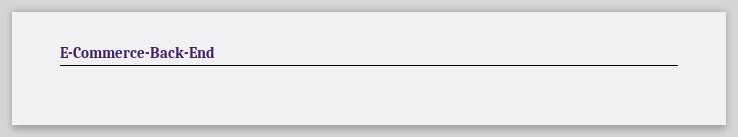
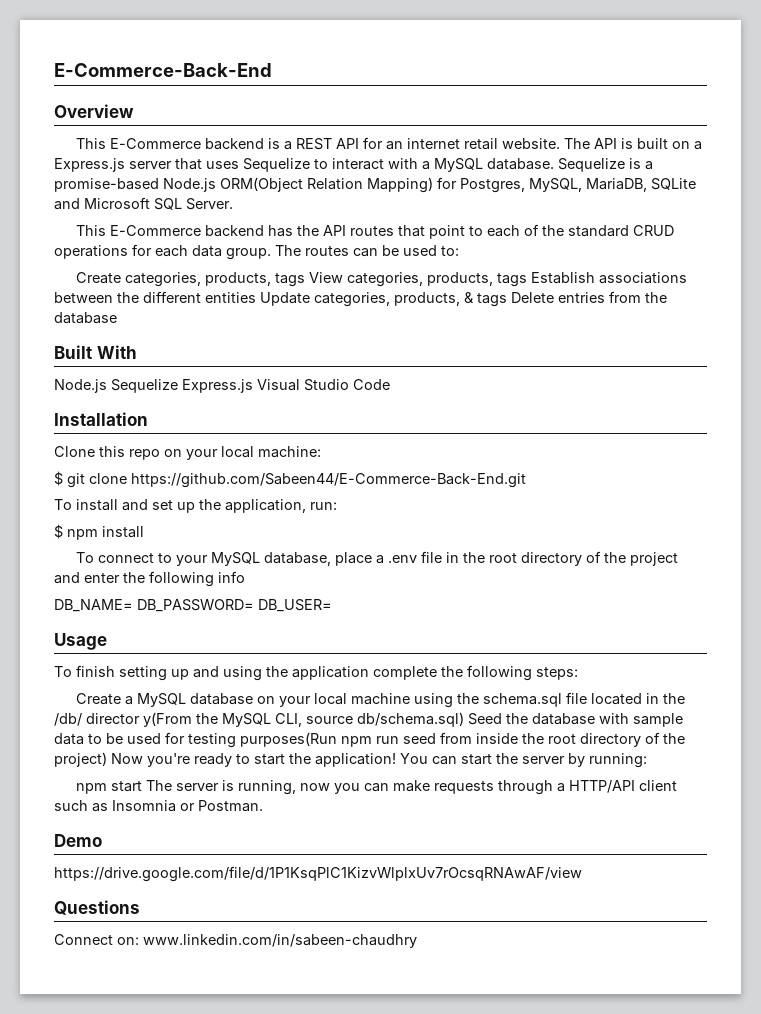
(215, 52) none -> [54,104,134,118] [75,137,702,150] [54,158,653,172] [54,177,696,193] [54,197,233,210] [75,224,674,239] [54,244,459,260] [75,272,687,287] [54,291,667,307] [54,312,117,324] [54,345,137,359] [54,379,390,393] [54,412,148,426] [54,446,321,460] [54,471,526,488] [54,499,337,513] [54,524,144,540] [75,551,678,566] [54,571,245,587] [54,599,332,612] [54,633,107,650] [54,665,578,681] [75,692,685,708] [54,712,683,727] [54,732,685,748] [54,752,647,768] [75,780,677,795] [54,800,263,812] [54,834,102,847] [54,866,582,882] [54,900,140,915] [54,934,417,948] // Overview // This E-Commerce backend is a REST API for an internet retail website. The API is built on a Express.js server that uses Sequelize to interact with a MySQL database. Sequelize is a promise-based Node.js ORM(Object Relation Mapping) for Postgres, MySQL, MariaDB, SQLite and Microsoft SQL Server. // This E-Commerce backend has the API routes that point to each of the standard CRUD operations for each data group. The routes can be used to: // Create categories, products, tags View categories, products, tags Establish associations between the different entities Update categories, products, & tags Delete entries from the database // Built With // Node.js Sequelize Express.js Visual Studio Code // Installation // Clone this repo on your local machine: // $ git clone https://github.com/Sabeen44/E-Commerce-Back-End.git // To install and set up the application, run: // $ npm install // To connect to your MySQL database, place a .env file in the root directory of the project and enter the following info // DB_NAME= DB_PASSWORD= DB_USER= // Usage // To finish setting up and using the application complete the following steps: // Create a MySQL database on your local machine using the schema.sql file located in the /db/ director y(From the MySQL CLI, source db/schema.sql) Seed the database with sample data to be used for testing purposes(Run npm run seed from inside the root directory of the project) Now you're ready to start the application! You can start the server by running: // npm start The server is running, now you can make requests through a HTTP/API client such as Insomnia or Postman. // Demo // https://drive.google.com/file/d/1P1KsqPlC1KizvWlplxUv7rOcsqRNAwAF/view // Questions // Connect on: www.linkedin.com/in/sabeen-chaudhry

